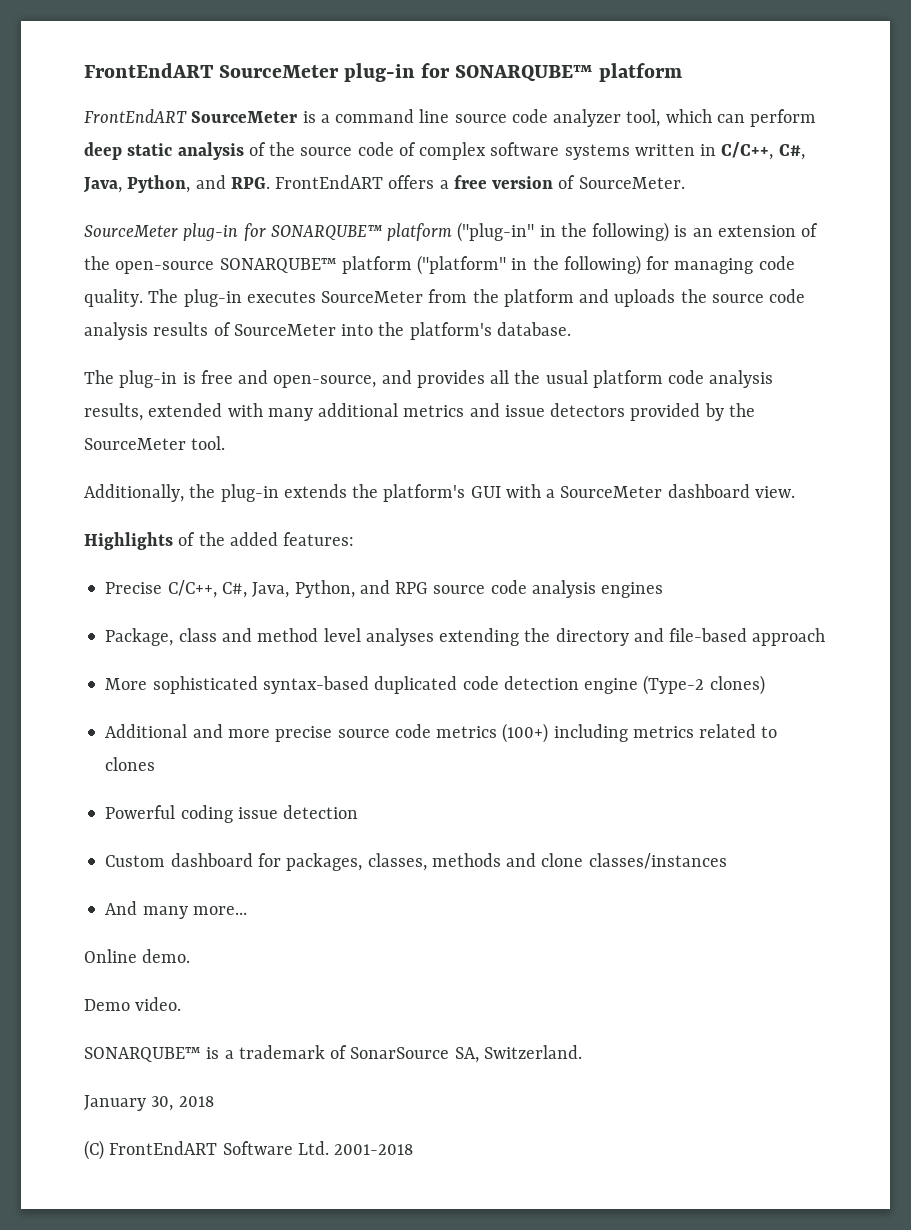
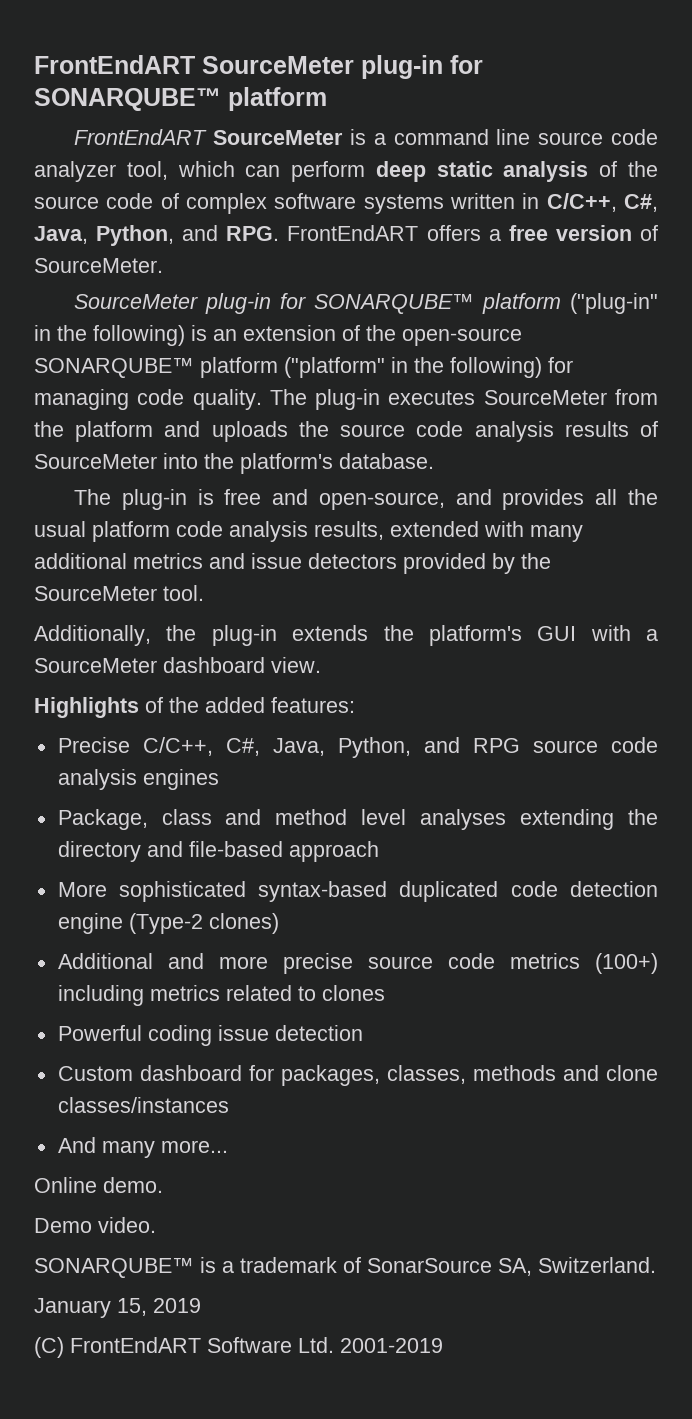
[151,1096,214,1111] 30, 2018 -> [117,1298,201,1316] 15, 2019
[334,1144,414,1155] 2001-2018 -> [340,1338,443,1353] 2001-2019

